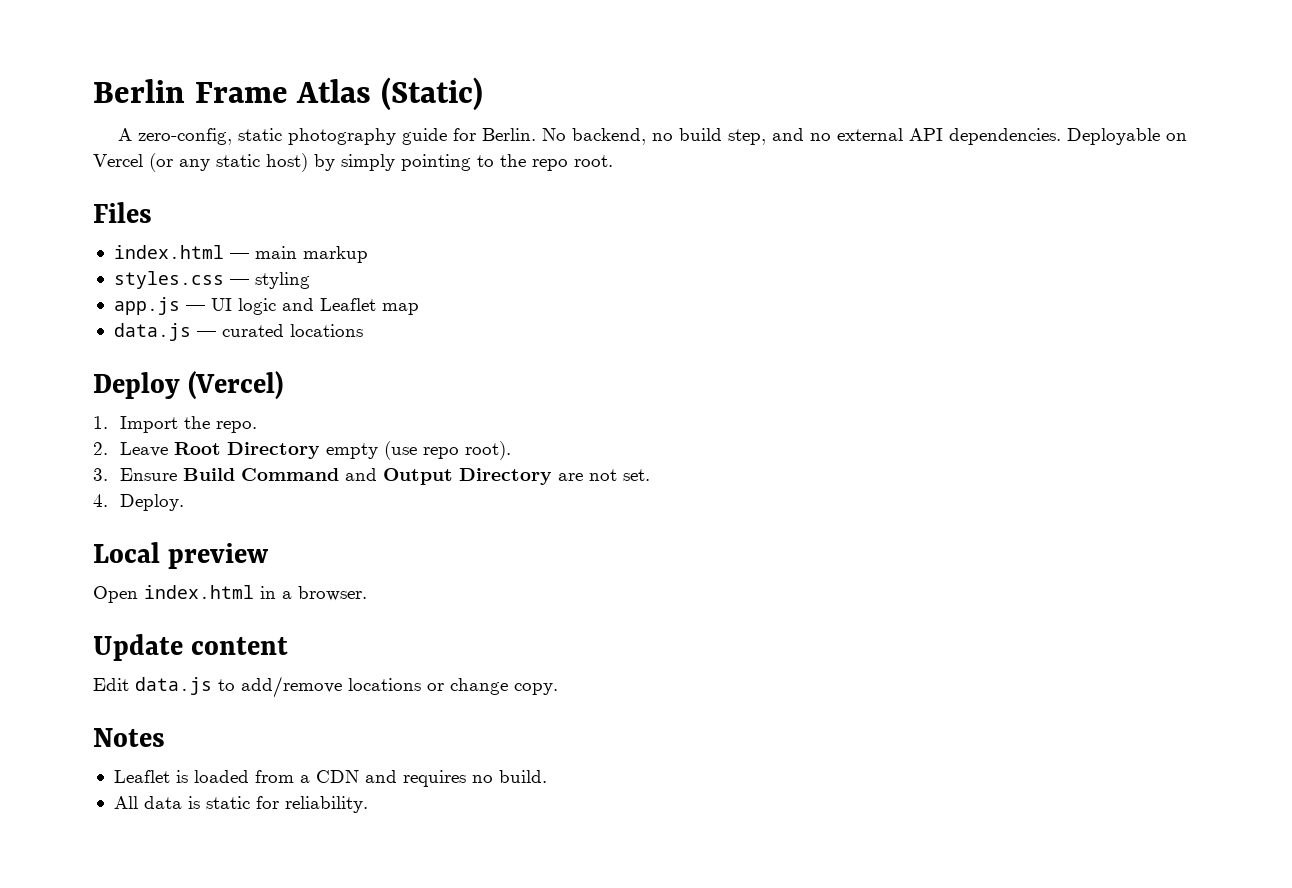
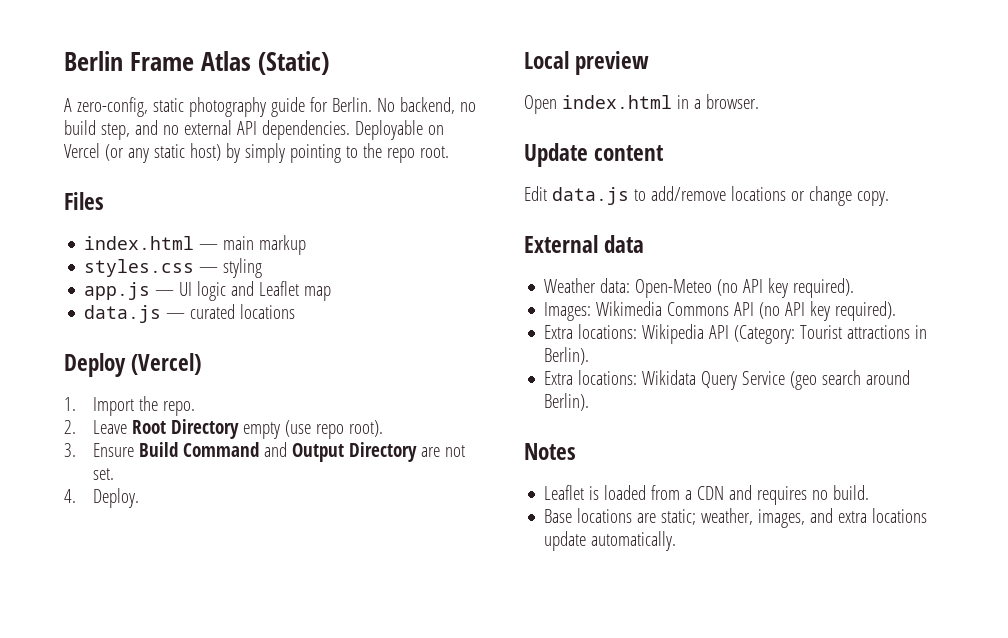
(558, 689) none -> [524,235,645,253] [544,278,855,298] [544,301,897,321] [544,324,928,344] [544,347,590,365] [544,370,911,390] [544,393,590,411] // External data // Weather data: Open-Meteo (no API key required). // Images: Wikimedia Commons API (no API key required). // Extra locations: Wikipedia API (Category: Tourist attractions in Berlin). // Extra locations: Wikidata Query Service (geo search around Berlin).
[113,796,368,813] All data is static for reliability. -> [544,508,928,528] [544,531,677,551] Base locations are static; weather, images, and extra locations update automatically.

